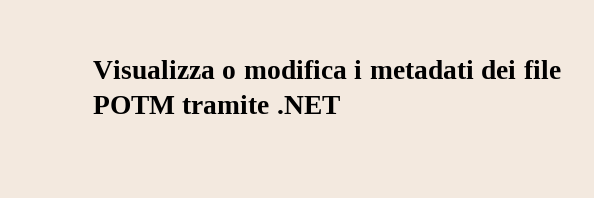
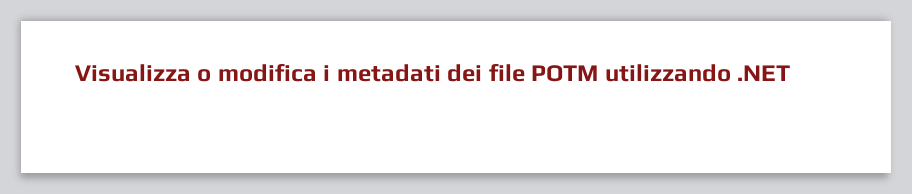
[182,95,270,114] tramite -> [604,64,731,82] utilizzando

